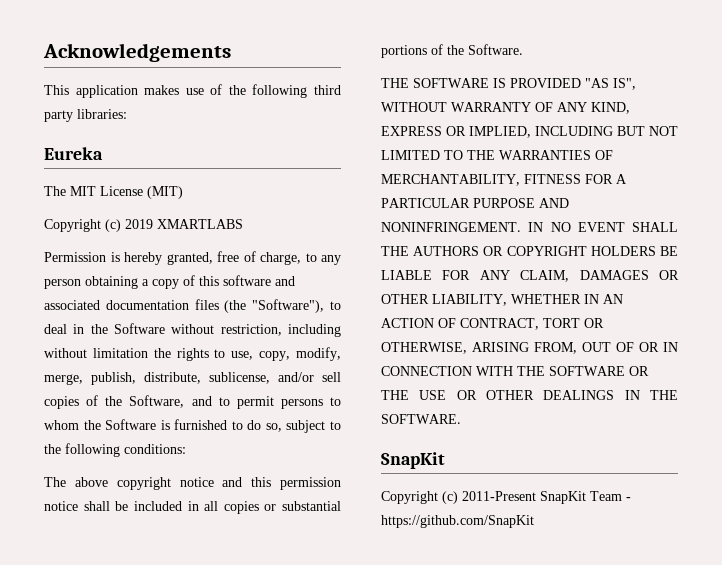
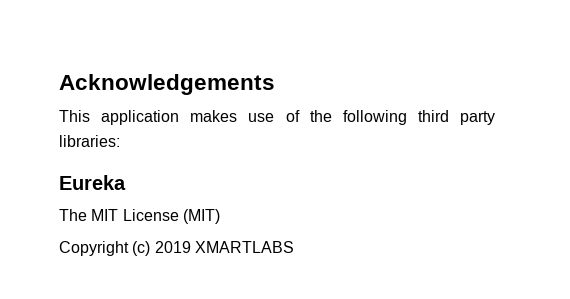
[44,251,341,265] [44,275,295,289] [44,299,342,313] [44,323,341,337] [44,347,341,361] [44,372,341,385] [44,395,341,409] [44,419,341,433] [44,443,186,457] [44,477,341,490] [44,501,341,514] [381,44,523,58] [381,78,636,90] [381,102,630,114] [381,126,678,138] [381,150,613,160] [381,174,627,186] [381,198,569,208] [381,222,678,232] [381,246,678,256] [381,270,679,282] [381,294,623,306] [381,318,604,330] [381,342,678,354] [381,366,649,376] [381,390,678,400] [381,414,461,424] [381,452,445,469] [381,491,631,504] [381,515,534,528] // Permission is hereby granted, free of charge, to any person obtaining a copy of this software and associated documentation files (the "Software"), to deal in the Software without restriction, including without limitation the rights to use, copy, modify, merge, publish, distribute, sublicense, and/or sell copies of the Software, and to permit persons to whom the Software is furnished to do so, subject to the following conditions: // The above copyright notice and this permission notice shall be included in all copies or substantial portions of the Software. // THE SOFTWARE IS PROVIDED "AS IS", WITHOUT WARRANTY OF ANY KIND, EXPRESS OR IMPLIED, INCLUDING BUT NOT LIMITED TO THE WARRANTIES OF MERCHANTABILITY, FITNESS FOR A PARTICULAR PURPOSE AND NONINFRINGEMENT. IN NO EVENT SHALL THE AUTHORS OR COPYRIGHT HOLDERS BE LIABLE FOR ANY CLAIM, DAMAGES OR OTHER LIABILITY, WHETHER IN AN ACTION OF CONTRACT, TORT OR OTHERWISE, ARISING FROM, OUT OF OR IN CONNECTION WITH THE SOFTWARE OR THE USE OR OTHER DEALINGS IN THE SOFTWARE. // SnapKit // Copyright (c) 2011-Present SnapKit Team - https://github.com/SnapKit -> (294, 247) none

